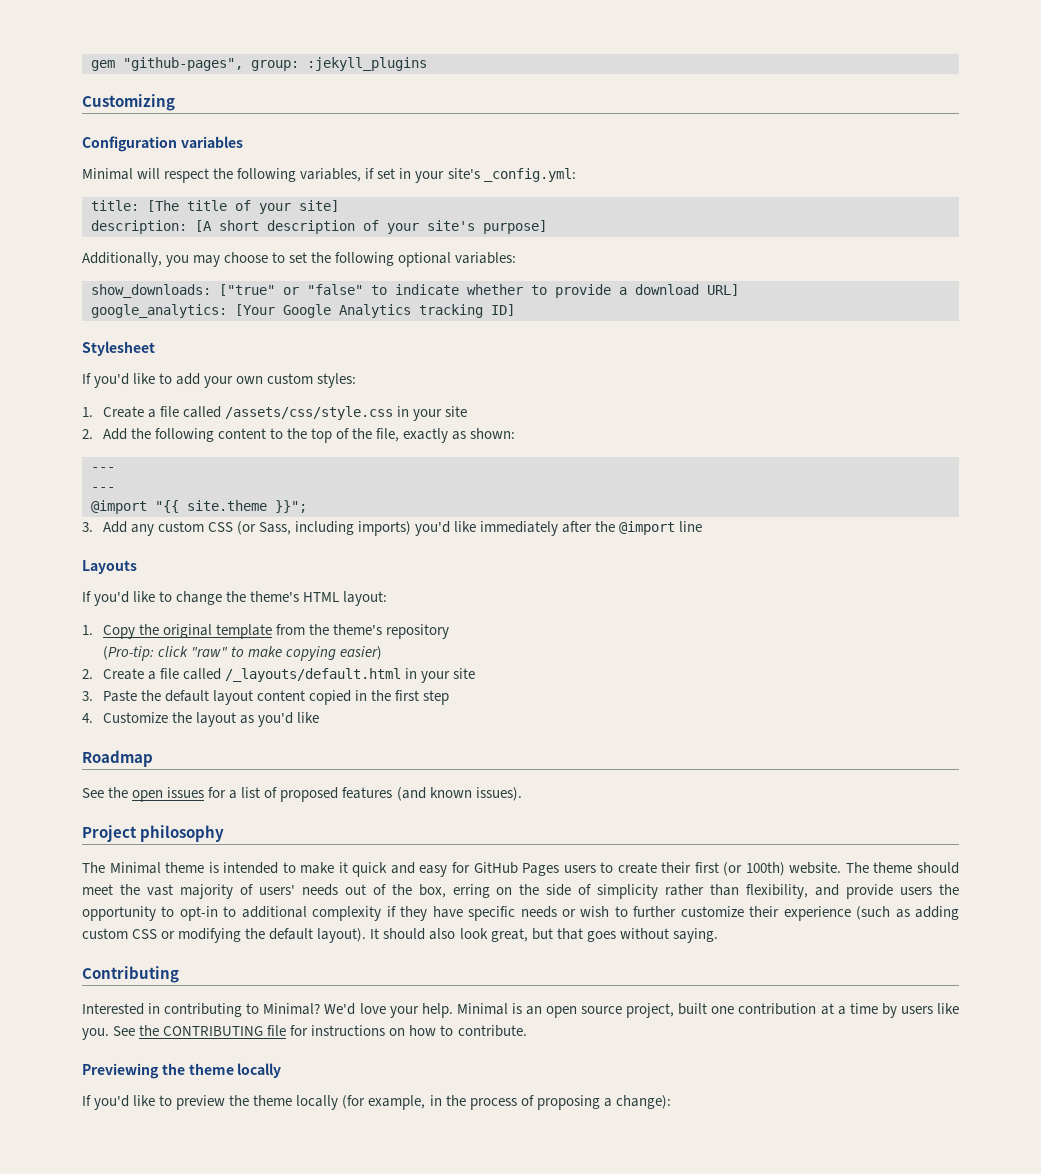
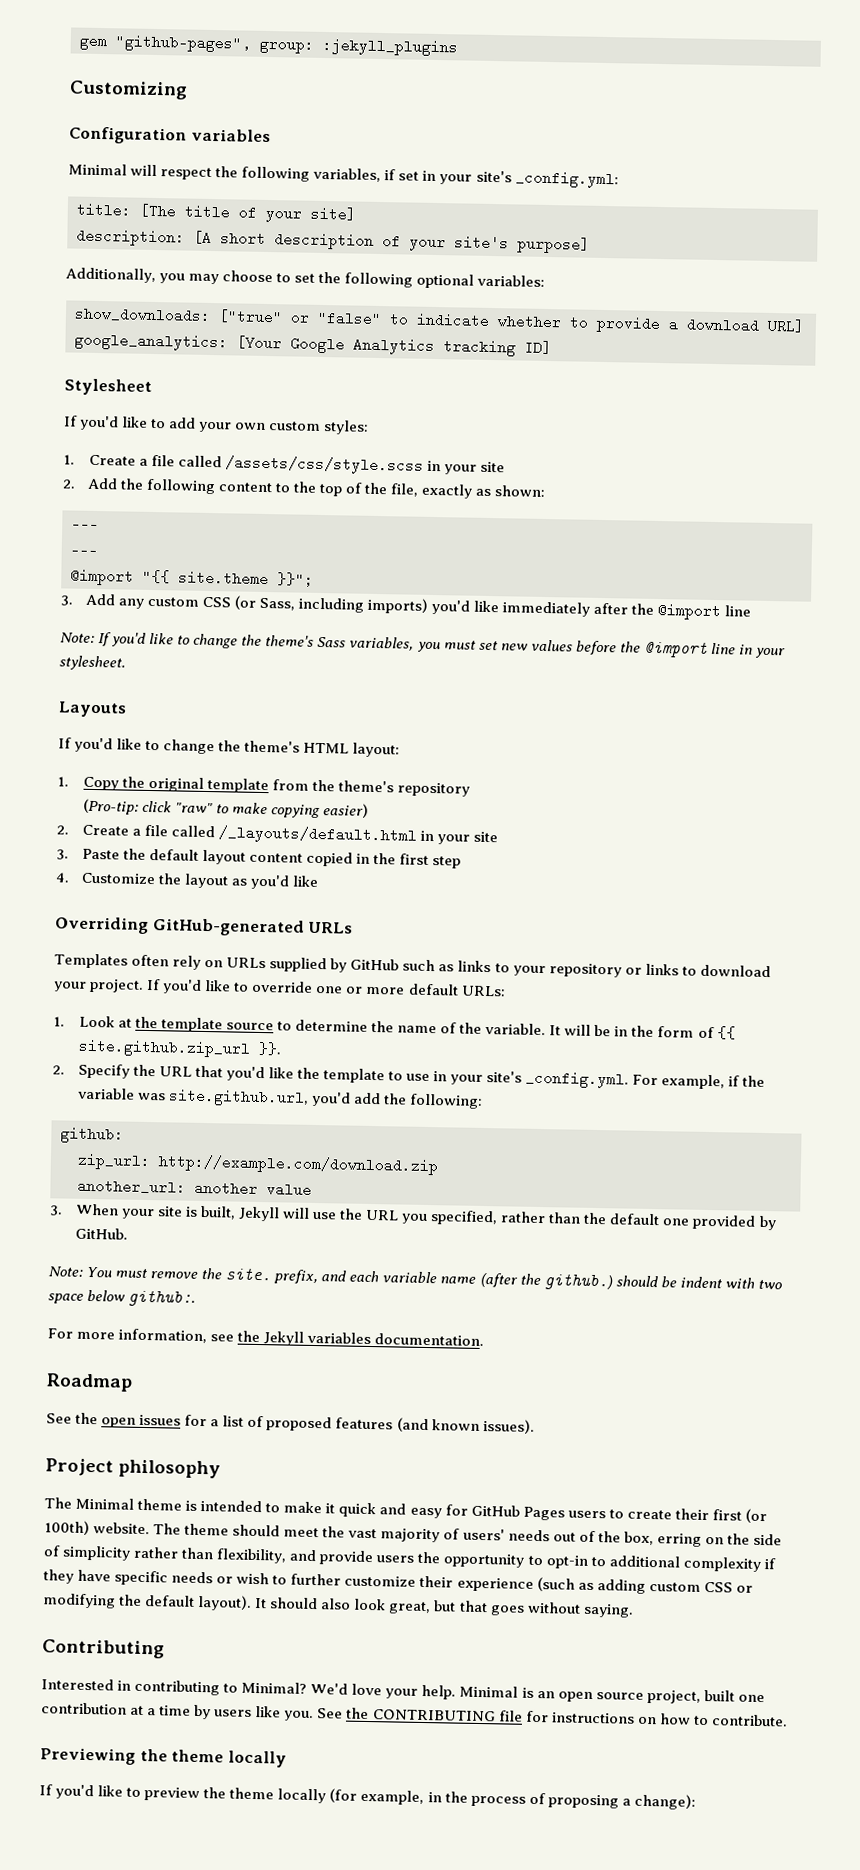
[224,406,393,420] /assets/css/style.css -> [224,455,424,475] /assets/css/style.scss
(703, 526) none -> [60,632,786,659] [59,655,126,671] // Note: If you'd like to change the theme's Sass variables, you must set new values before the @import line in your stylesheet.
(319, 717) none -> [54,916,354,937] [54,953,771,978] [53,978,506,997] [53,1015,736,1040] [77,1038,282,1058] [52,1063,766,1090] [77,1087,483,1109] [60,1126,124,1144] [77,1152,439,1176] [77,1178,312,1197] [49,1203,777,1231] [74,1227,128,1240] [48,1266,782,1291] [48,1289,197,1307] [47,1328,485,1347] // Overriding GitHub-generated URLs // Templates often rely on URLs supplied by GitHub such as links to your repository or links to download your project. If you'd like to override one or more default URLs: // 1. Look at the template source to determine the name of the variable. It will be in the form of {{ site.github.zip_url }}. // 2. Specify the URL that you'd like the template to use in your site's _config.yml. For example, if the variable was site.github.url, you'd add the following: // github: // zip_url: http://example.com/download.zip // another_url: another value // 3. When your site is built, Jekyll will use the URL you specified, rather than the default one provided by GitHub. // Note: You must remove the site. prefix, and each variable name (after the github.) should be indent with two space below github:. // For more information, see the Jekyll variables documentation.

